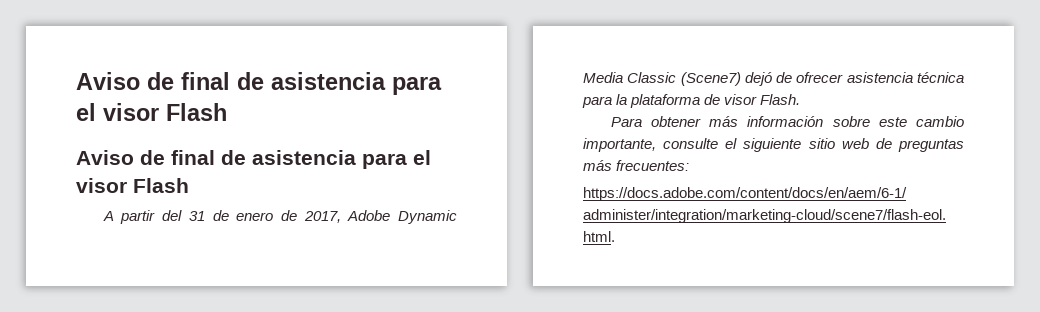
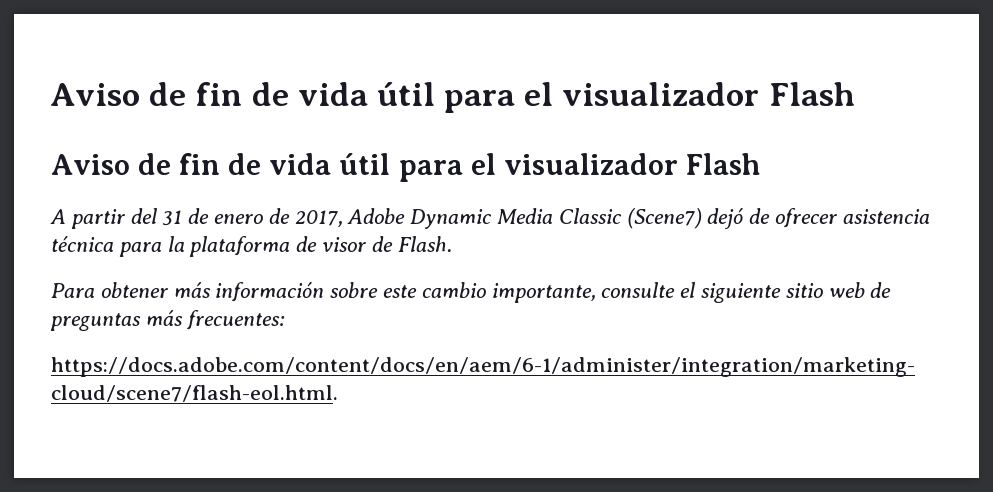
[76,72,442,95] [76,103,159,121] Aviso de final de asistencia para el visor -> [50,82,760,113] Aviso de fin de vida útil para el visualizador
[171,150,431,169] [76,178,127,193] final de asistencia para el visor -> [179,153,678,182] fin de vida útil para el visualizador
(758, 99) none -> [371,236,393,252] de

